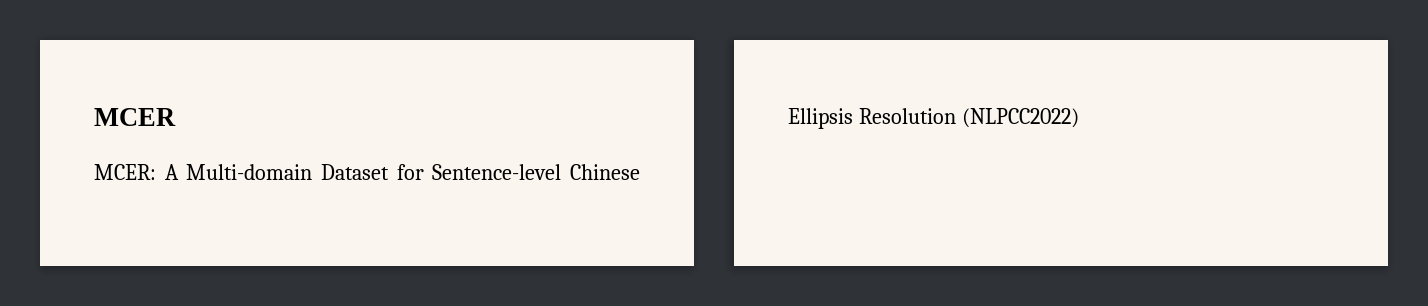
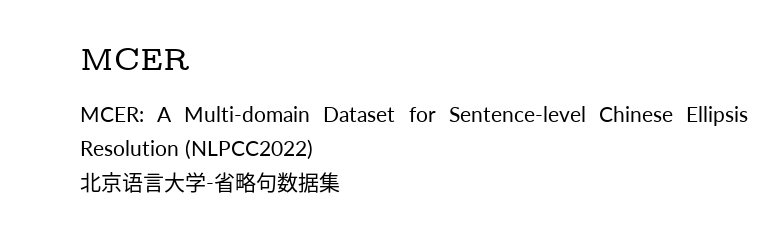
(1079, 118) none -> [80,172,340,193] // 北京语言大学-省略句数据集

